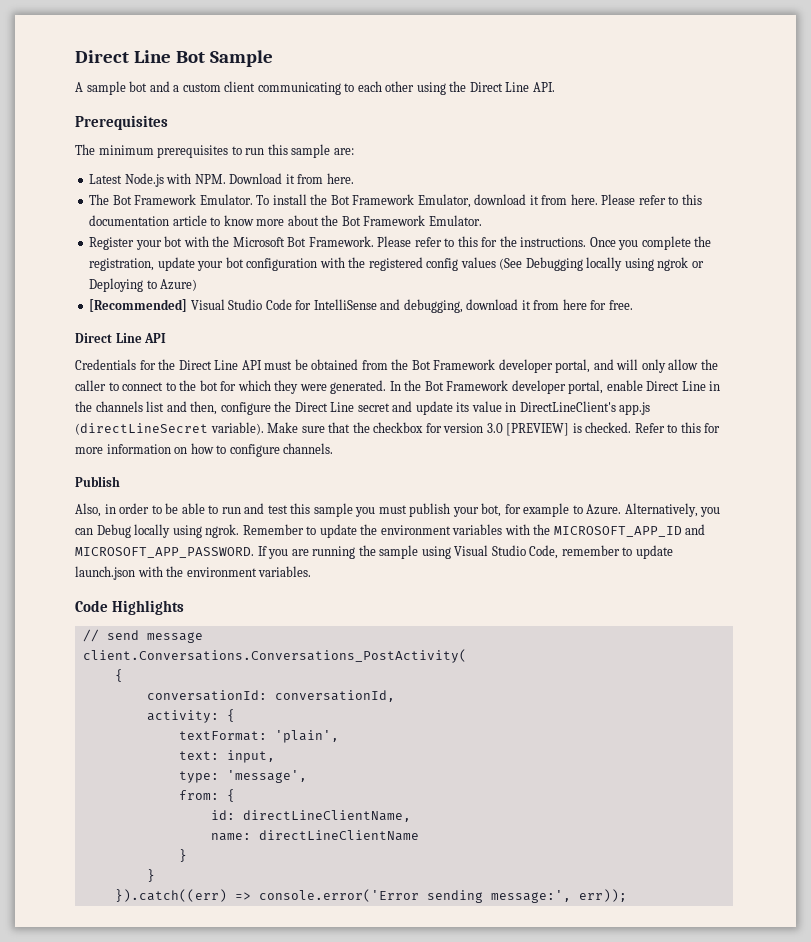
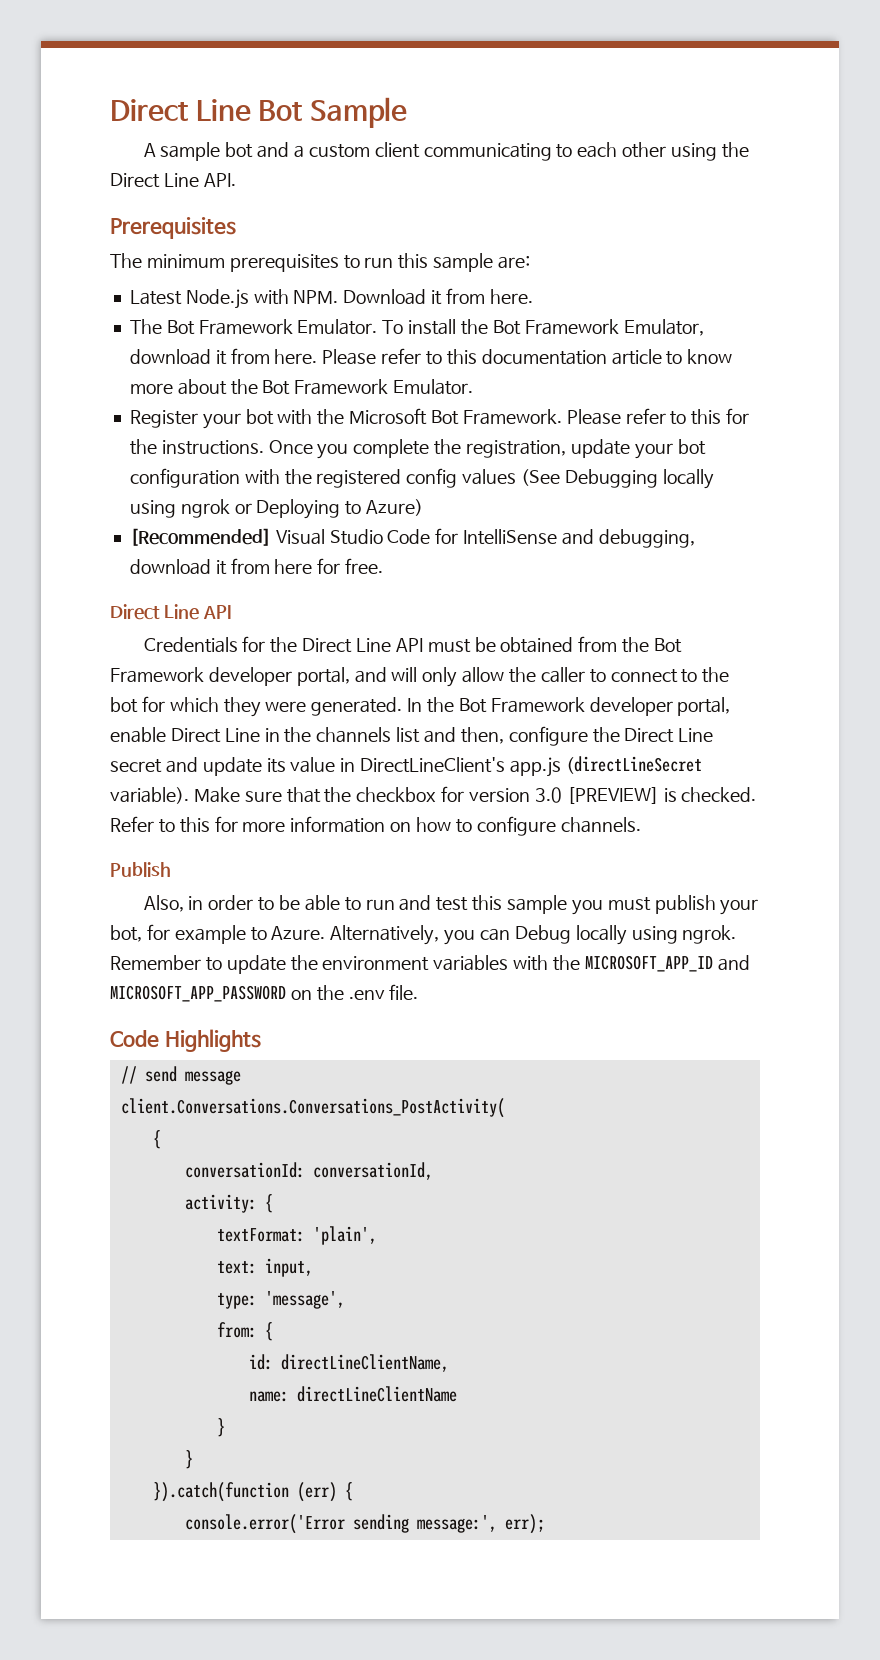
[75,545,673,559] [75,566,312,580] MICROSOFT_APP_PASSWORD. If you are running the sample using Visual Studio Code, remember to update launch.json with the environment variables. -> [110,984,419,1002] MICROSOFT_APP_PASSWORD on the .env file.
[114,889,251,902] }).catch((err) => -> [152,1482,353,1502] }).catch(function (err) { //
[578,889,627,902] err)); -> [504,1514,545,1534] err);

